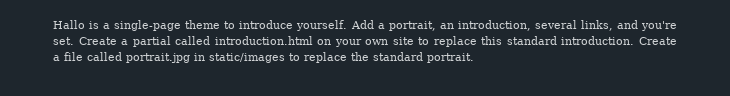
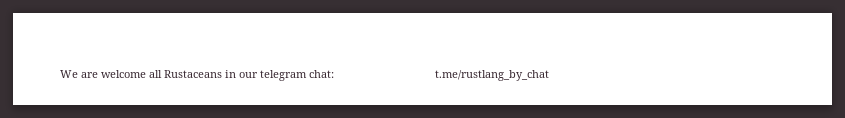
[53,20,677,31] [53,36,678,47] [53,52,474,63] Hallo is a single-page theme to introduce yourself. Add a portrait, an introduction, several links, and you're set. Create a partial called introduction.html on your own site to replace this standard introduction. Create a file called portrait.jpg in static/images to replace the standard portrait. -> [60,70,549,81] We are welcome all Rustaceans in our telegram chat: t.me/rustlang_by_chat

